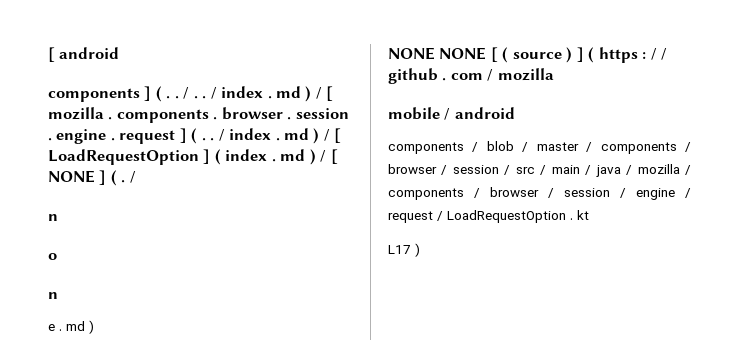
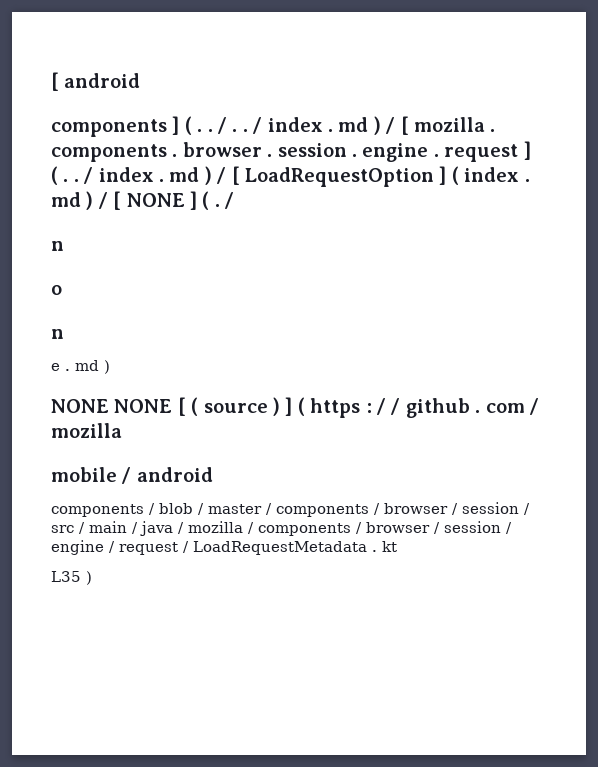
[447,210,566,223] LoadRequestOption -> [193,541,367,555] LoadRequestMetadata
[388,245,411,254] L17 -> [51,571,81,582] L35

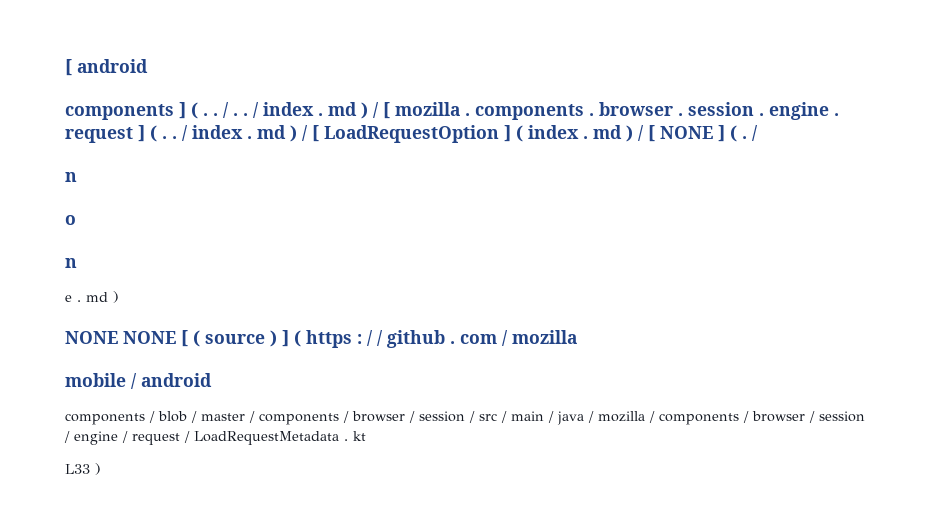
[51,571,81,582] L35 -> [65,464,90,474] L33

